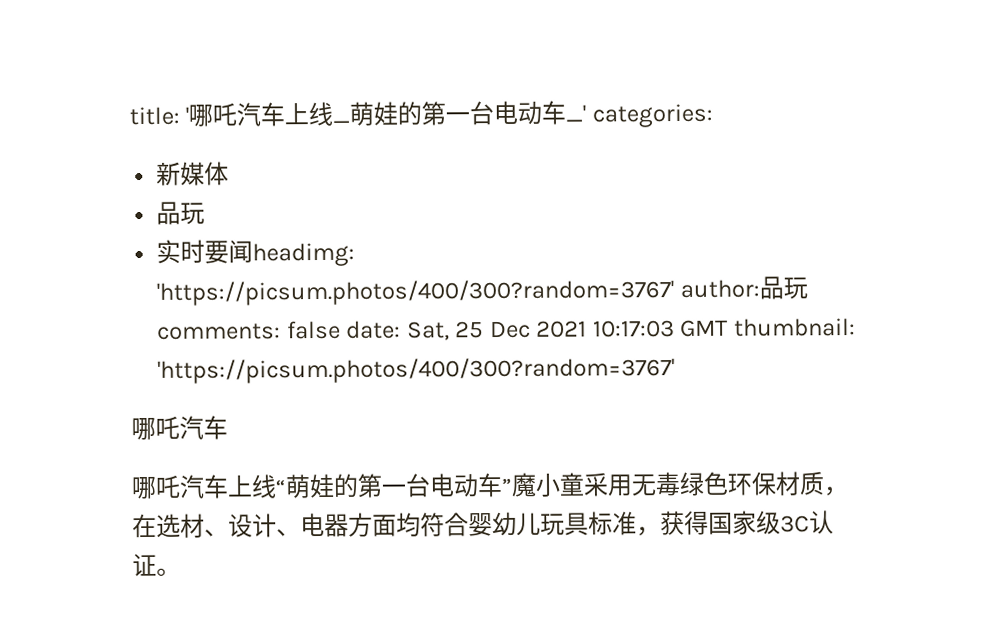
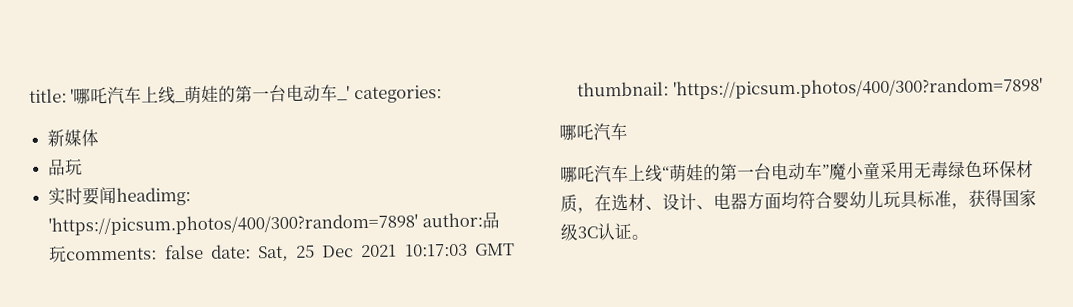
[156,279,675,306] 'https://picsum.photos/400/300?random=3767' -> [48,213,419,236] 'https://picsum.photos/400/300?random=7898'
[157,357,676,384] 'https://picsum.photos/400/300?random=3767' -> [672,77,1043,100] 'https://picsum.photos/400/300?random=7898'

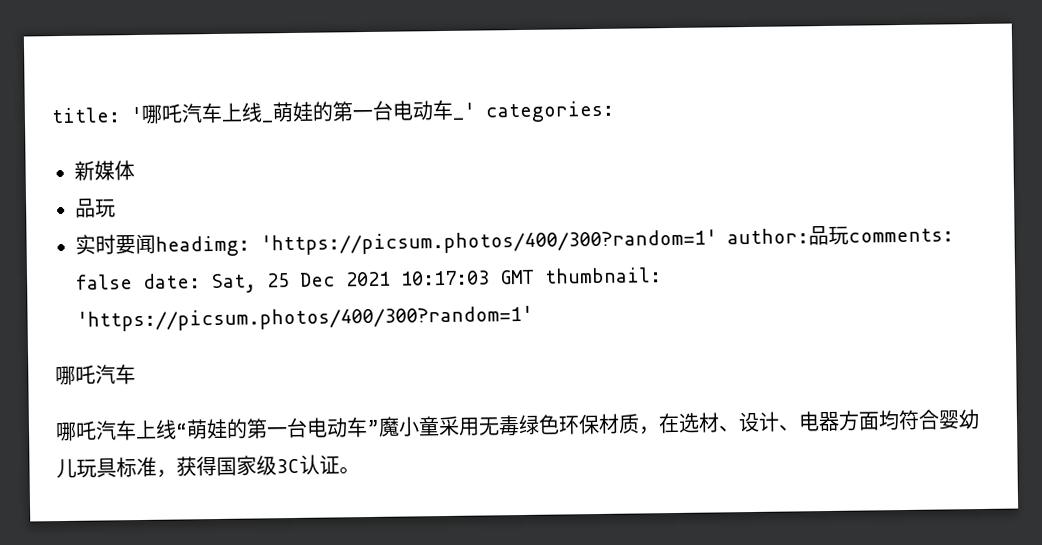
[48,213,419,236] 'https://picsum.photos/400/300?random=7898' -> [260,229,717,256] 'https://picsum.photos/400/300?random=1'
[672,77,1043,100] 'https://picsum.photos/400/300?random=7898' -> [76,305,533,332] 'https://picsum.photos/400/300?random=1'

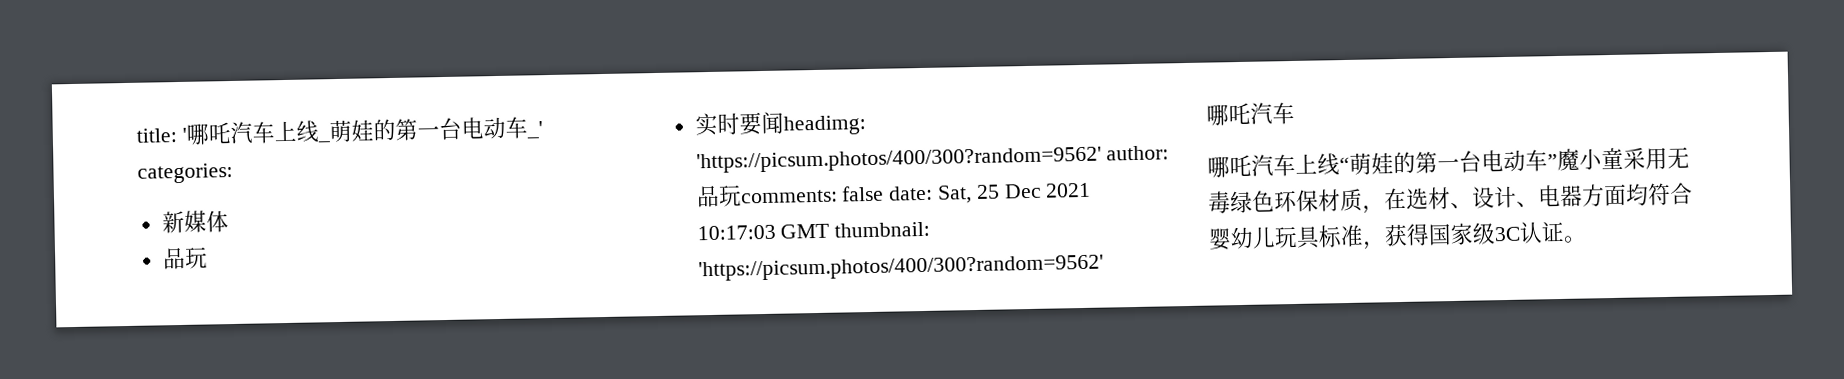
[260,229,717,256] 'https://picsum.photos/400/300?random=1' -> [695,146,1102,174] 'https://picsum.photos/400/300?random=9562'
[76,305,533,332] 'https://picsum.photos/400/300?random=1' -> [697,254,1104,282] 'https://picsum.photos/400/300?random=9562'

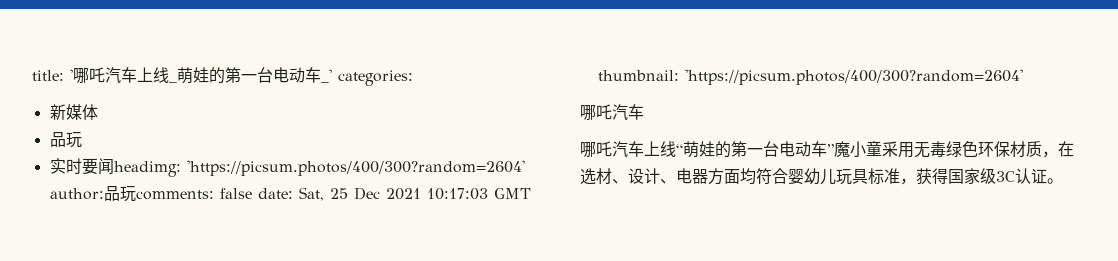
[695,146,1102,174] 'https://picsum.photos/400/300?random=9562' -> [186,160,525,176] 'https://picsum.photos/400/300?random=2604'
[697,254,1104,282] 'https://picsum.photos/400/300?random=9562' -> [684,69,1023,85] 'https://picsum.photos/400/300?random=2604'

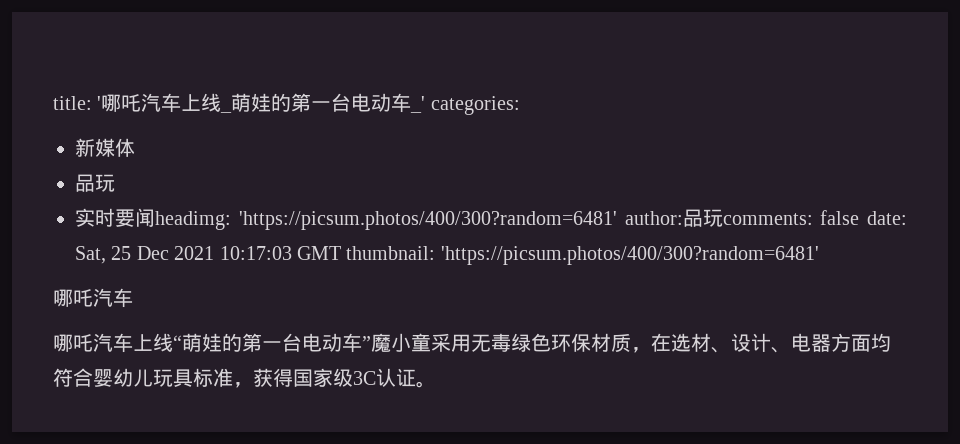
[186,160,525,176] 'https://picsum.photos/400/300?random=2604' -> [238,211,617,230] 'https://picsum.photos/400/300?random=6481'
[684,69,1023,85] 'https://picsum.photos/400/300?random=2604' -> [440,246,819,265] 'https://picsum.photos/400/300?random=6481'

